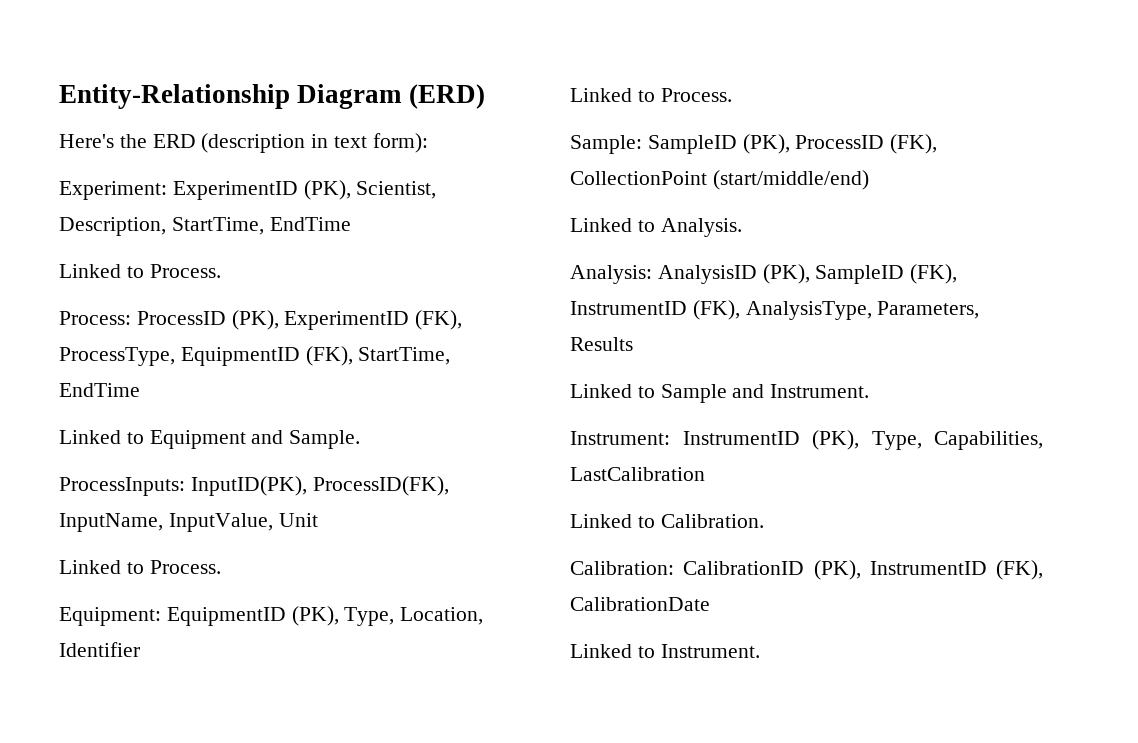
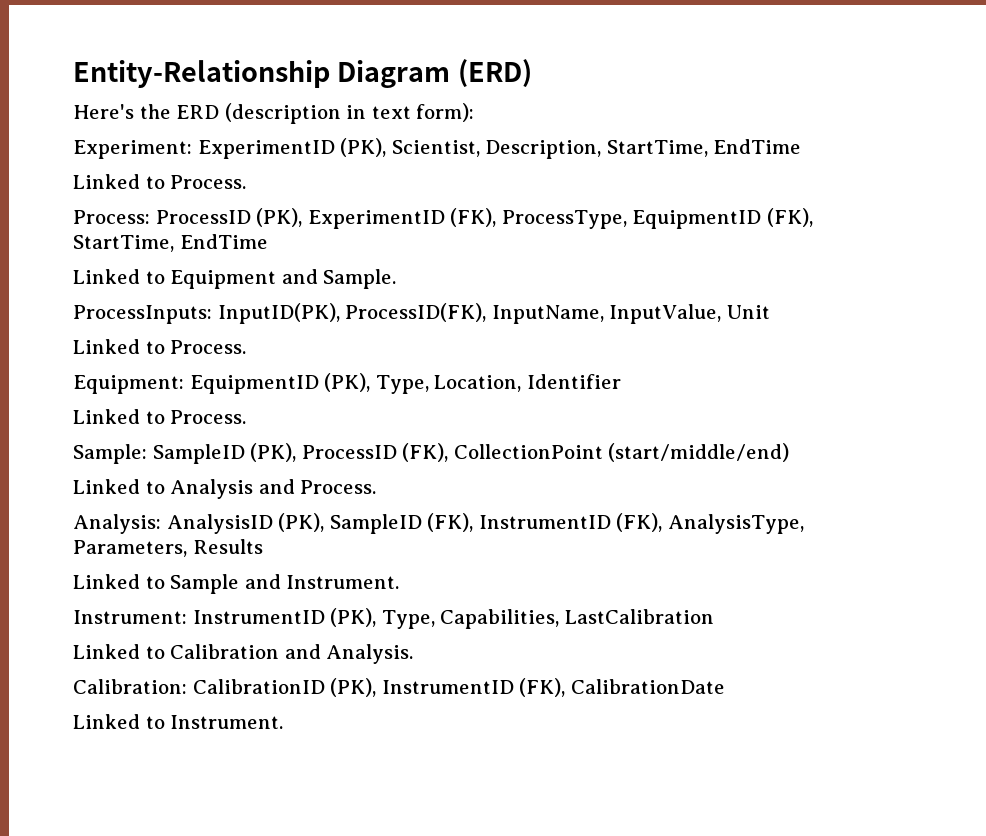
[660,218,742,237] Analysis. -> [170,479,377,499] Analysis and Process.
[660,514,764,528] Calibration. -> [170,644,414,664] Calibration and Analysis.

